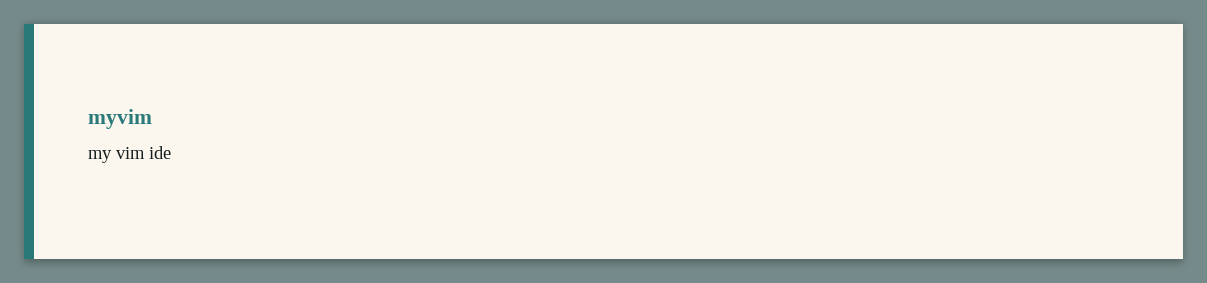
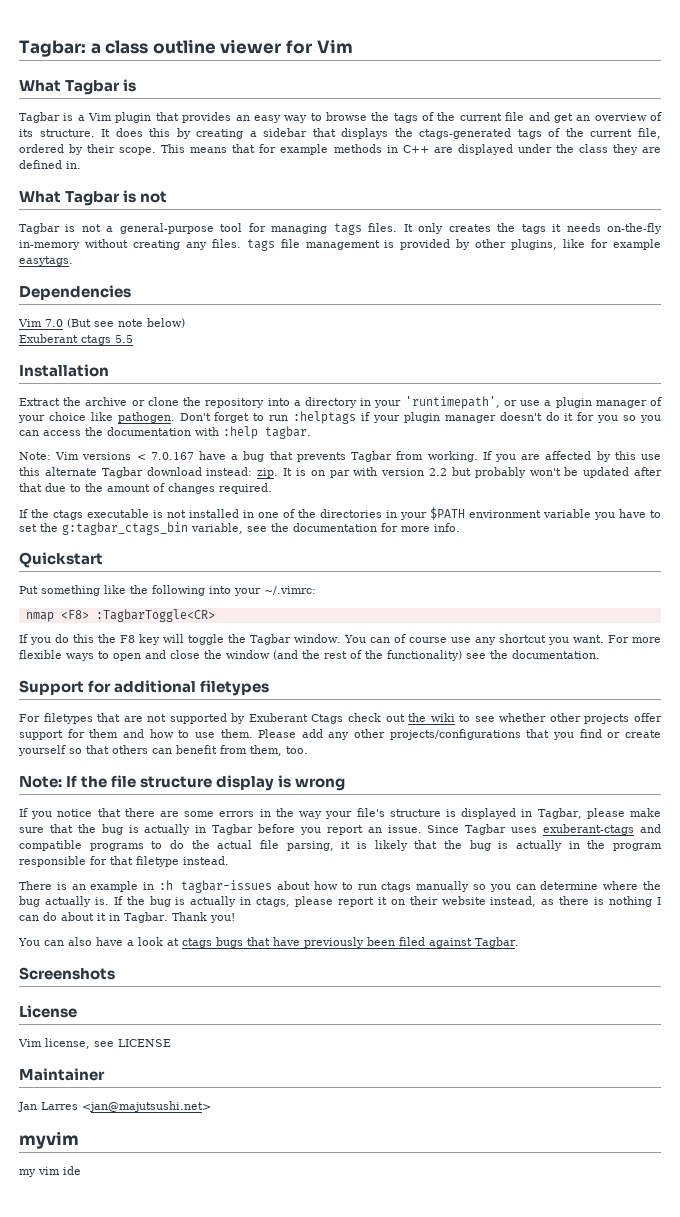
(88, 119) none -> [19,39,353,57] [19,79,137,95] [19,112,663,123] [19,128,661,139] [19,144,661,155] [19,160,81,169] [19,190,168,206] [19,223,663,235] [19,239,661,251] [19,256,73,266] [19,285,131,300] [18,318,185,328] [19,334,133,345] [19,364,109,377] [19,396,662,409] [18,411,662,424] [19,426,311,439] [19,451,662,462] [19,467,662,478] [19,483,272,494] [19,507,661,520] [19,522,460,535] [19,552,103,568] [19,585,316,596] [25,609,215,622] [19,634,662,645] [19,650,600,661] [19,680,270,696] [19,713,662,724] [19,729,661,740] [18,745,308,756] [19,775,346,791] [19,808,661,819] [19,824,661,835] [19,840,663,851] [19,856,229,867] [19,880,661,893] [19,896,662,907] [19,912,235,923] [18,937,519,948] [19,967,115,980] [19,1005,77,1018] [18,1038,171,1049] [19,1068,105,1081] [18,1101,211,1112] Tagbar: a class outline viewer for Vim // What Tagbar is // Tagbar is a Vim plugin that provides an easy way to browse the tags of the current file and get an overview of its structure. It does this by creating a sidebar that displays the ctags-generated tags of the current file, ordered by their scope. This means that for example methods in C++ are displayed under the class they are defined in. // What Tagbar is not // Tagbar is not a general-purpose tool for managing tags files. It only creates the tags it needs on-the-fly in-memory without creating any files. tags file management is provided by other plugins, like for example easytags. // Dependencies // Vim 7.0 (But see note below) // Exuberant ctags 5.5 // Installation // Extract the archive or clone the repository into a directory in your 'runtimepath', or use a plugin manager of your choice like pathogen. Don't forget to run :helptags if your plugin manager doesn't do it for you so you can access the documentation with :help tagbar. // Note: Vim versions < 7.0.167 have a bug that prevents Tagbar from working. If you are affected by this use this alternate Tagbar download instead: zip. It is on par with version 2.2 but probably won't be updated after that due to the amount of changes required. // If the ctags executable is not installed in one of the directories in your $PATH environment variable you have to set the g:tagbar_ctags_bin variable, see the documentation for more info. // Quickstart // Put something like the following into your ~/.vimrc: // nmap <F8> :TagbarToggle<CR> // If you do this the F8 key will toggle the Tagbar window. You can of course use any shortcut you want. For more flexible ways to open and close the window (and the rest of the functionality) see the documentation. // Support for additional filetypes // For filetypes that are not supported by Exuberant Ctags check out the wiki to see whether other projects offer support for them and how to use them. Please add any other projects/configurations that you find or create yourself so that others can benefit from them, too. // Note: If the file structure display is wrong // If you notice that there are some errors in the way your file's structure is displayed in Tagbar, please make sure that the bug is actually in Tagbar before you report an issue. Since Tagbar uses exuberant-ctags and compatible programs to do the actual file parsing, it is likely that the bug is actually in the program responsible for that filetype instead. // There is an example in :h tagbar-issues about how to run ctags manually so you can determine where the bug actually is. If the bug is actually in ctags, please report it on their website instead, as there is nothing I can do about it in Tagbar. Thank you! // You can also have a look at ctags bugs that have previously been filed against Tagbar. // Screenshots // License // Vim license, see LICENSE // Maintainer // Jan Larres <jan@majutsushi.net> //

